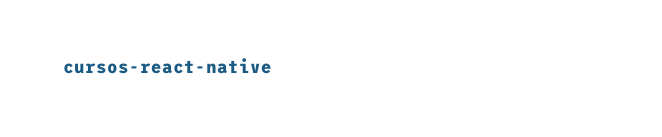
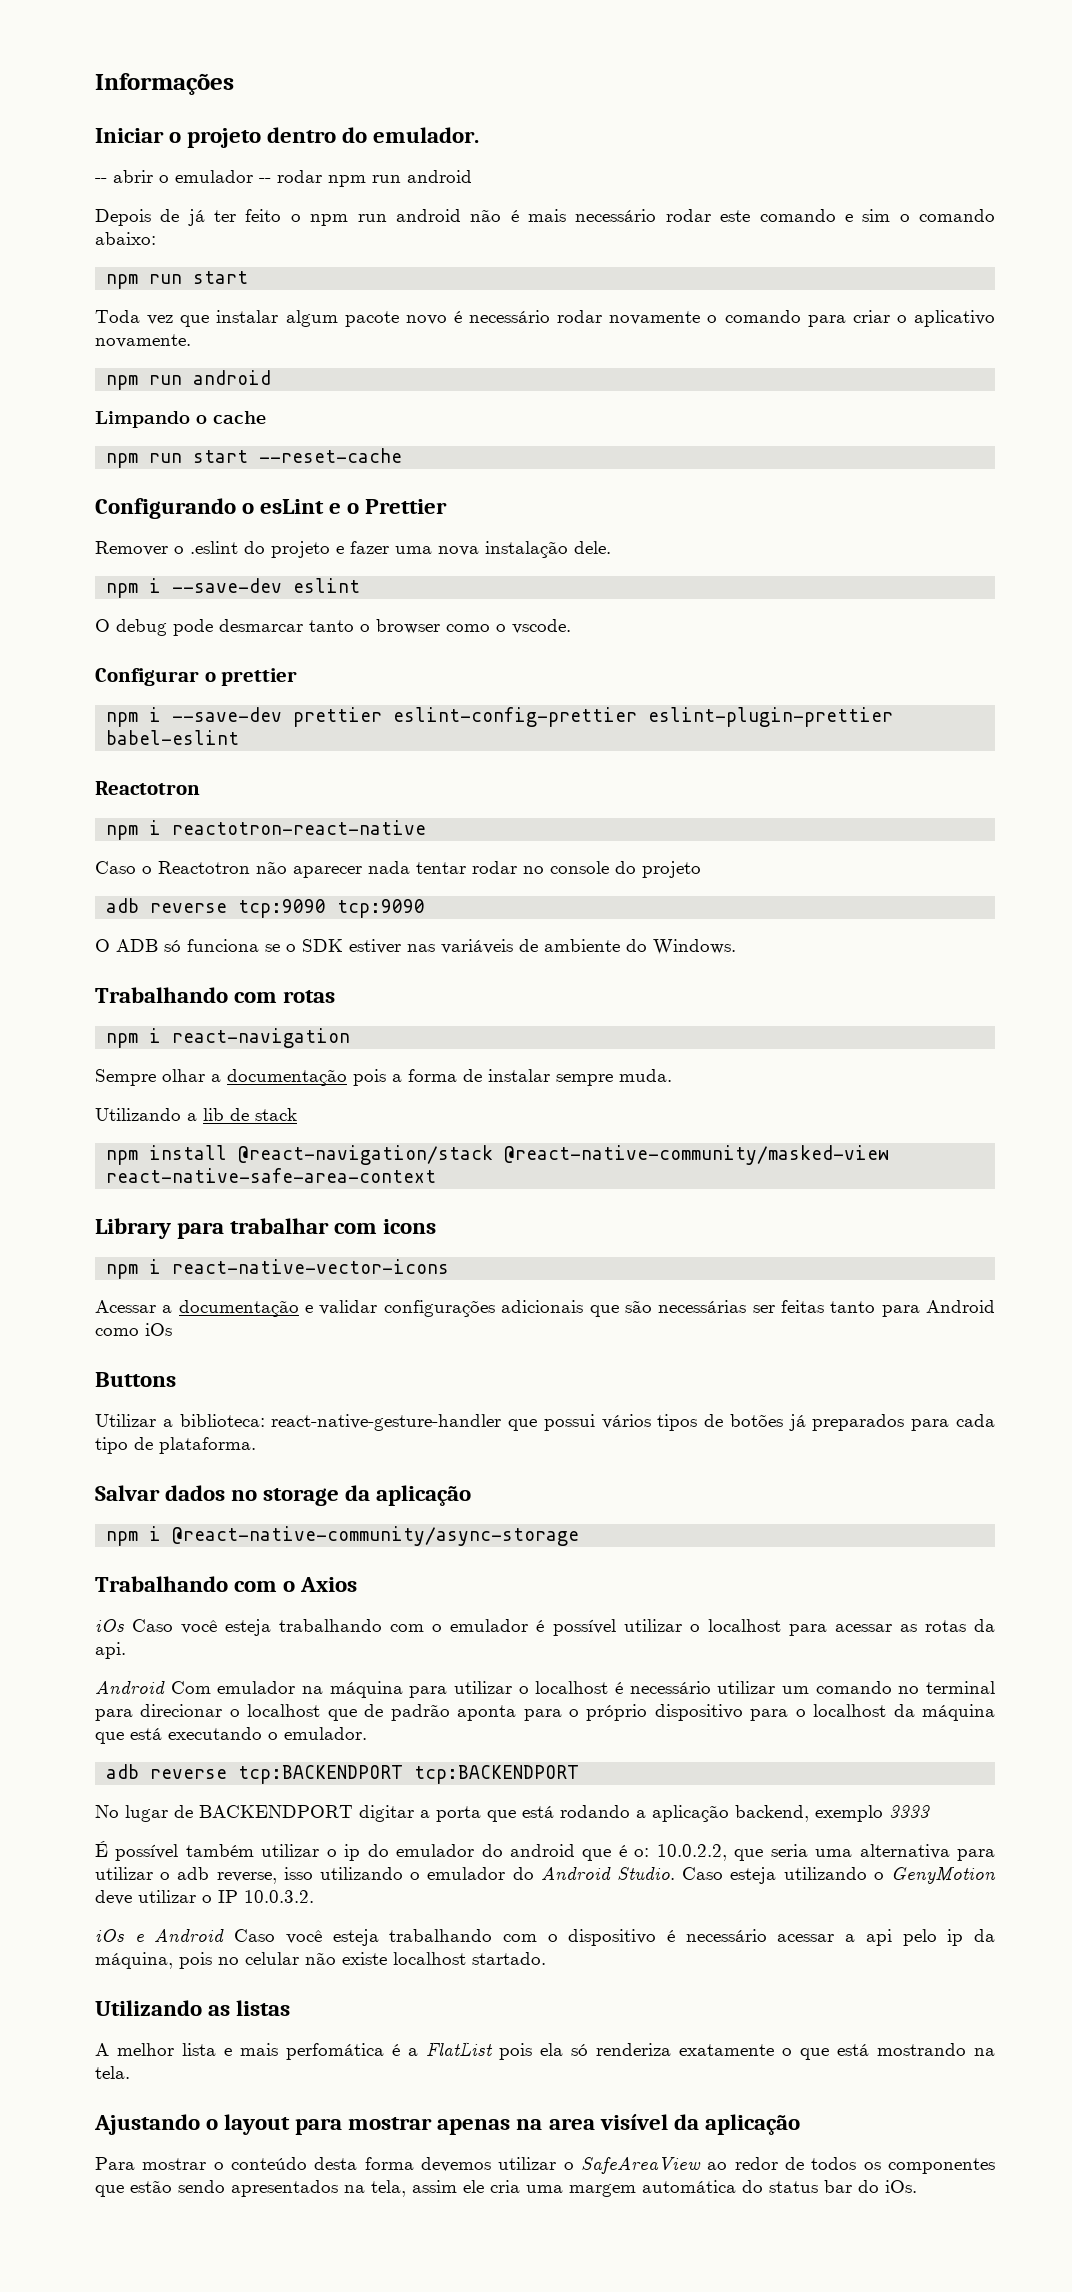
[63,58,272,74] cursos-react-native -> [95,73,234,95] [95,127,480,148] [95,170,472,187] [95,209,995,226] [95,232,156,245] [106,271,249,289] [95,310,995,327] [95,334,191,348] [106,370,272,390] [95,411,266,428] [106,448,403,468] [95,498,448,519] [95,541,611,558] [106,578,361,598] [95,619,571,636] [95,668,298,686] [106,707,894,727] [106,730,240,745] [95,781,200,795] [106,820,427,840] [95,861,701,878] [106,898,426,918] [95,939,736,955] [95,987,336,1003] [106,1028,351,1048] [95,1069,672,1086] [95,1108,297,1121] [106,1145,890,1165] [106,1168,437,1183] [95,1218,437,1239] [106,1259,450,1279] [95,1300,996,1317] [95,1323,172,1336] [95,1372,176,1387] [95,1414,995,1431] [95,1437,256,1454] [95,1485,472,1506] [106,1526,580,1546] [95,1576,358,1592] [95,1619,995,1636] [95,1642,126,1659] [95,1680,995,1698] [95,1704,995,1721] [95,1727,367,1744] [106,1764,580,1784] [95,1805,930,1822] [95,1841,996,1861] [95,1866,997,1884] [95,1890,314,1905] [95,1928,996,1946] [95,1952,546,1969] [95,2000,291,2016] [95,2042,995,2060] [95,2066,130,2079] [94,2114,800,2135] [95,2156,996,2174] [95,2180,917,2197] Informações // Iniciar o projeto dentro do emulador. // -- abrir o emulador -- rodar npm run android // Depois de já ter feito o npm run android não é mais necessário rodar este comando e sim o comando abaixo: // npm run start // Toda vez que instalar algum pacote novo é necessário rodar novamente o comando para criar o aplicativo novamente. // npm run android // Limpando o cache // npm run start --reset-cache // Configurando o esLint e o Prettier // Remover o .eslint do projeto e fazer uma nova instalação dele. // npm i --save-dev eslint // O debug pode desmarcar tanto o browser como o vscode. // Configurar o prettier // npm i --save-dev prettier eslint-config-prettier eslint-plugin-prettier babel-eslint // Reactotron // npm i reactotron-react-native // Caso o Reactotron não aparecer nada tentar rodar no console do projeto // adb reverse tcp:9090 tcp:9090 // O ADB só funciona se o SDK estiver nas variáveis de ambiente do Windows. // Trabalhando com rotas // npm i react-navigation // Sempre olhar a documentação pois a forma de instalar sempre muda. // Utilizando a lib de stack // npm install @react-navigation/stack @react-native-community/masked-view react-native-safe-area-context // Library para trabalhar com icons // npm i react-native-vector-icons // Acessar a documentação e validar configurações adicionais que são necessárias ser feitas tanto para Android como iOs // Buttons // Utilizar a biblioteca: react-native-gesture-handler que possui vários tipos de botões já preparados para cada tipo de plataforma. // Salvar dados no storage da aplicação // npm i @react-native-community/async-storage // Trabalhando com o Axios // iOs Caso você esteja trabalhando com o emulador é possível utilizar o localhost para acessar as rotas da api. // Android Com emulador na máquina para utilizar o localhost é necessário utilizar um comando no terminal para direcionar o localhost que de padrão aponta para o próprio dispositivo para o localhost da máquina que está executando o emulador. // adb reverse tcp:BACKENDPORT tcp:BACKENDPORT // No lugar de BACKENDPORT digitar a porta que está rodando a aplicação backend, exemplo 3333 // É possível também utilizar o ip do emulador do android que é o: 10.0.2.2, que seria uma alternativa para utilizar o adb reverse, isso utilizando o emulador do Android Studio. Caso esteja utilizando o GenyMotion deve utilizar o IP 10.0.3.2. // iOs e Android Caso você esteja trabalhando com o dispositivo é necessário acessar a api pelo ip da máquina, pois no celular não existe localhost startado. // Utilizando as listas // A melhor lista e mais perfomática é a FlatList pois ela só renderiza exatamente o que está mostrando na tela. // Ajustando o layout para mostrar apenas na area visível da aplicação // Para mostrar o conteúdo desta forma devemos utilizar o SafeAreaView ao redor de todos os componentes que estão sendo apresentados na tela, assim ele cria uma margem automática do status bar do iOs.

